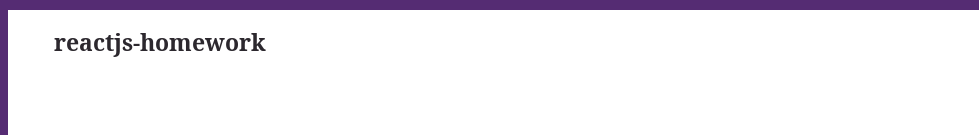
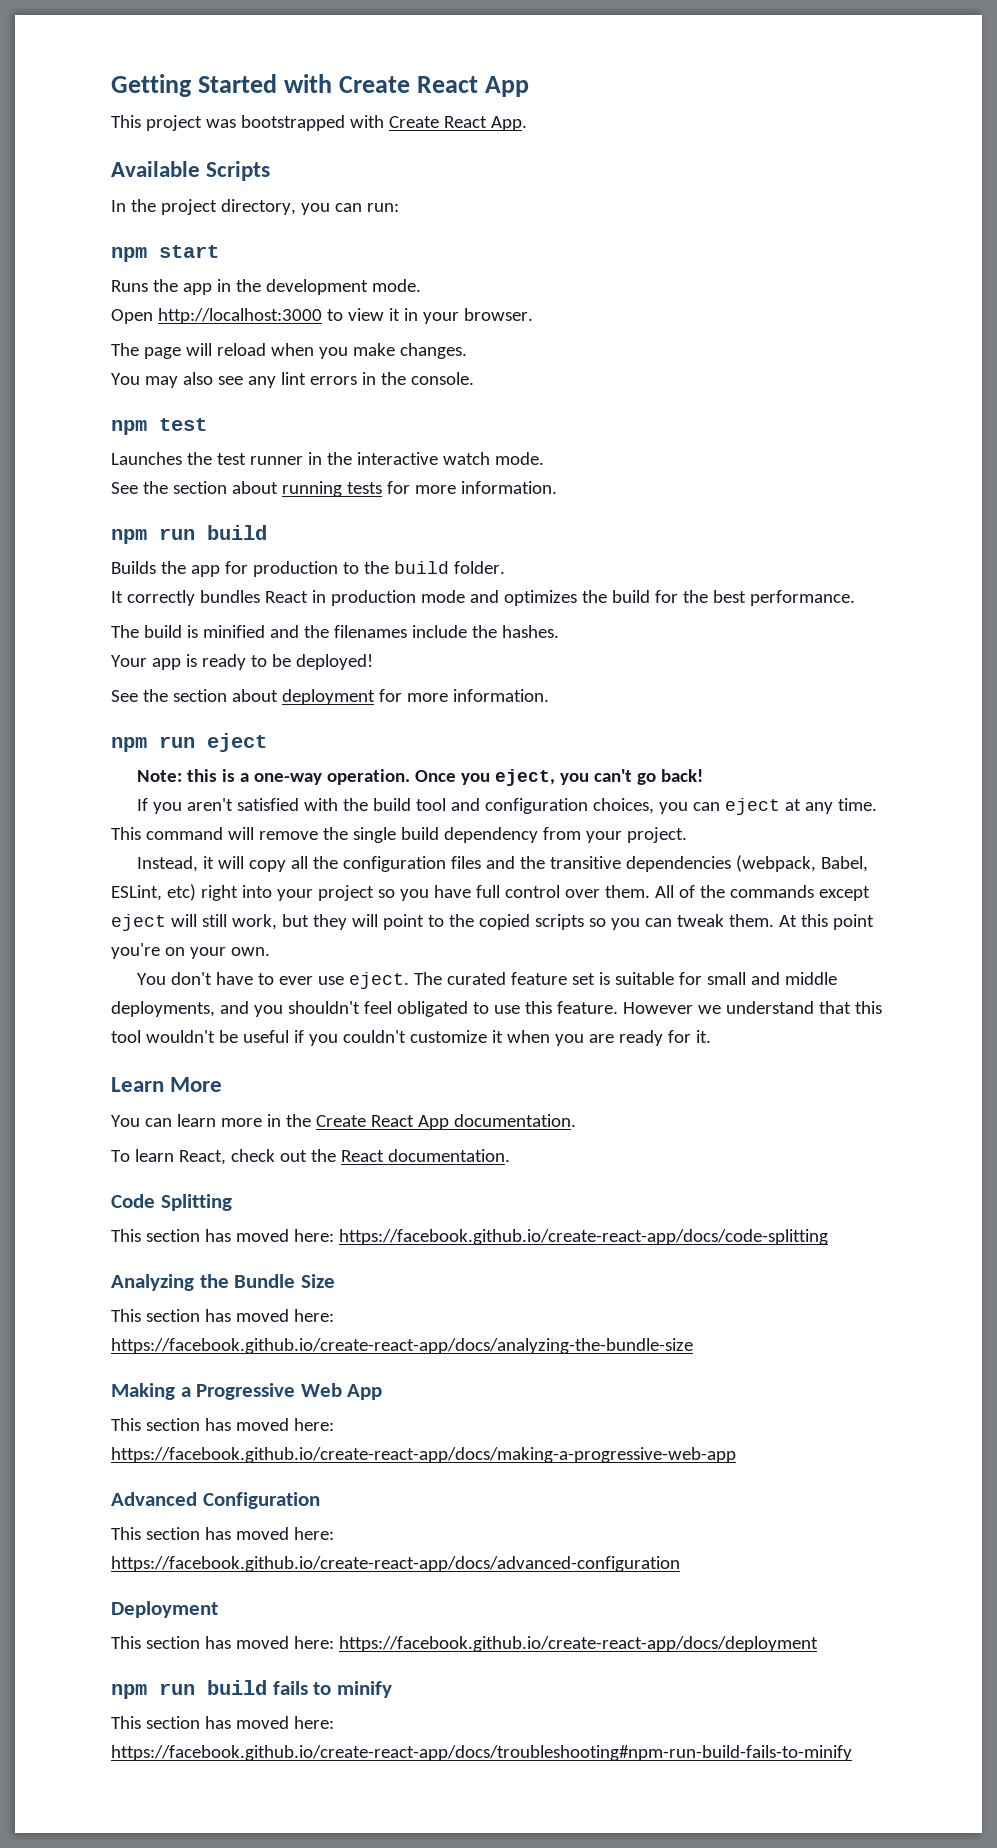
[54,33,266,57] reactjs-homework -> [111,74,530,97] [111,115,527,131] [111,161,271,181] [111,199,399,215] [111,245,219,262] [111,279,421,295] [111,308,533,324] [111,343,467,359] [111,372,474,388] [111,418,207,435] [111,452,544,465] [111,481,557,497] [111,525,267,544] [111,561,505,577] [111,590,855,606] [111,625,559,638] [111,654,373,670] [111,689,549,705] [111,733,267,752] [137,769,704,786] [137,798,878,815] [111,827,687,843] [137,855,869,872] [111,884,870,901] [111,914,874,931] [111,943,270,959] [137,972,838,989] [111,1001,882,1017] [111,1030,711,1046] [111,1077,223,1092] [111,1114,576,1130] [111,1149,510,1165] [111,1194,232,1211] [111,1229,828,1245] [111,1274,335,1291] [111,1309,334,1322] [111,1338,693,1354] [111,1383,383,1400] [111,1418,334,1431] [111,1447,736,1463] [111,1492,320,1509] [111,1527,334,1540] [111,1556,680,1572] [111,1601,218,1618] [111,1636,818,1652] [111,1680,392,1699] [111,1716,334,1729] [111,1745,852,1761] Getting Started with Create React App // This project was bootstrapped with Create React App. // Available Scripts // In the project directory, you can run: // npm start // Runs the app in the development mode. // Open http://localhost:3000 to view it in your browser. // The page will reload when you make changes. // You may also see any lint errors in the console. // npm test // Launches the test runner in the interactive watch mode. // See the section about running tests for more information. // npm run build // Builds the app for production to the build folder. // It correctly bundles React in production mode and optimizes the build for the best performance. // The build is minified and the filenames include the hashes. // Your app is ready to be deployed! // See the section about deployment for more information. // npm run eject // Note: this is a one-way operation. Once you eject, you can't go back! // If you aren't satisfied with the build tool and configuration choices, you can eject at any time. This command will remove the single build dependency from your project. // Instead, it will copy all the configuration files and the transitive dependencies (webpack, Babel, ESLint, etc) right into your project so you have full control over them. All of the commands except eject will still work, but they will point to the copied scripts so you can tweak them. At this point you're on your own. // You don't have to ever use eject. The curated feature set is suitable for small and middle deployments, and you shouldn't feel obligated to use this feature. However we understand that this tool wouldn't be useful if you couldn't customize it when you are ready for it. // Learn More // You can learn more in the Create React App documentation. // To learn React, check out the React documentation. // Code Splitting // This section has moved here: https://facebook.github.io/create-react-app/docs/code-splitting // Analyzing the Bundle Size // This section has moved here: https://facebook.github.io/create-react-app/docs/analyzing-the-bundle-size // Making a Progressive Web App // This section has moved here: https://facebook.github.io/create-react-app/docs/making-a-progressive-web-app // Advanced Configuration // This section has moved here: https://facebook.github.io/create-react-app/docs/advanced-configuration // Deployment // This section has moved here: https://facebook.github.io/create-react-app/docs/deployment // npm run build fails to minify // This section has moved here: https://facebook.github.io/create-react-app/docs/troubleshooting#npm-run-build-fails-to-minify

